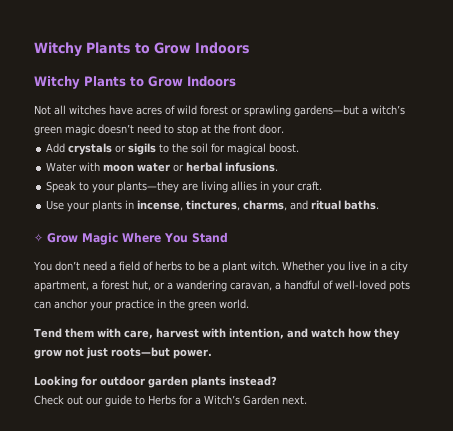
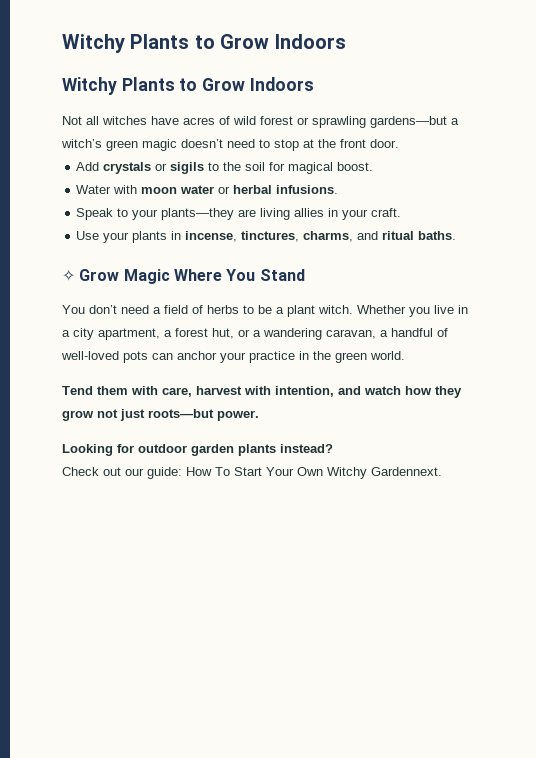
[105,395,307,407] guide to Herbs for a Witch’s Garden next. -> [147,467,442,479] guide: How To Start Your Own Witchy Gardennext.

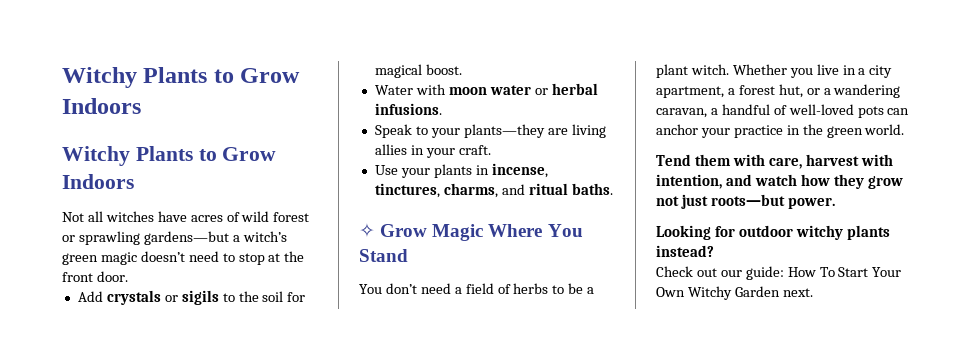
[191,444,234,456] garden -> [795,225,843,240] witchy
[371,467,442,476] Gardennext. -> [734,286,813,297] Garden next.

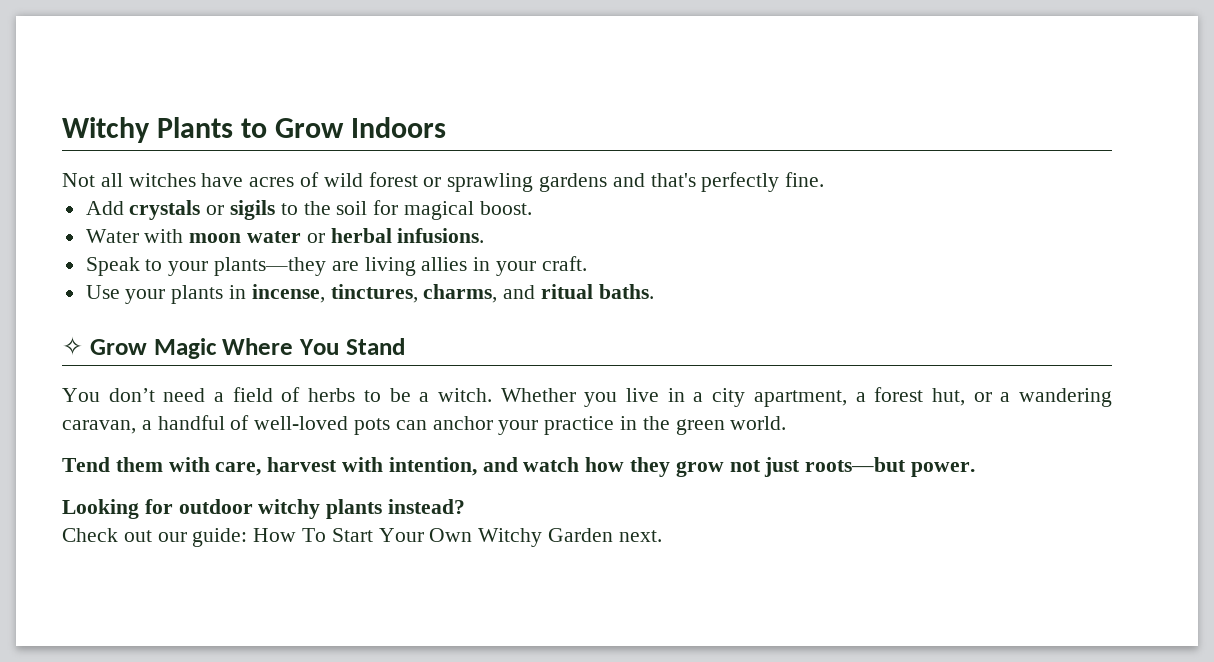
[62,67,301,88] [62,98,141,114] [62,146,277,166] [62,174,134,189] Witchy Plants to Grow Indoors // Witchy Plants to Grow Indoors -> [62,117,446,143] Witchy Plants to Grow Indoors
[143,231,287,245] [62,251,305,265] [62,271,128,282] gardens—but a witch’s green magic doesn’t need to stop at the front door. -> [539,172,825,192] gardens and that's perfectly fine.
[656,64,688,78] plant -> (430, 397) none

